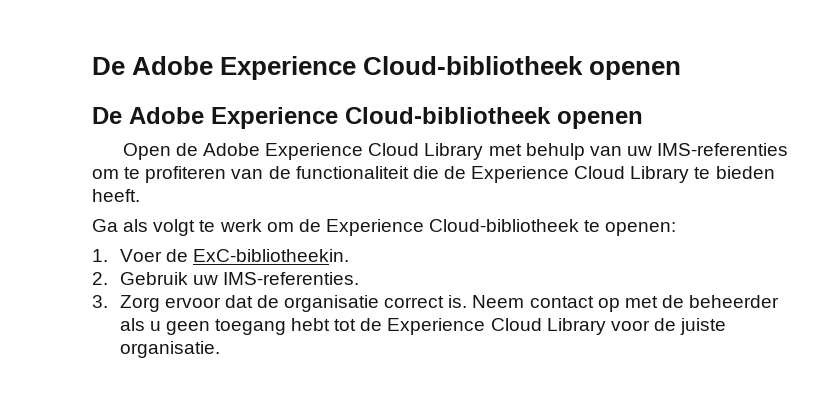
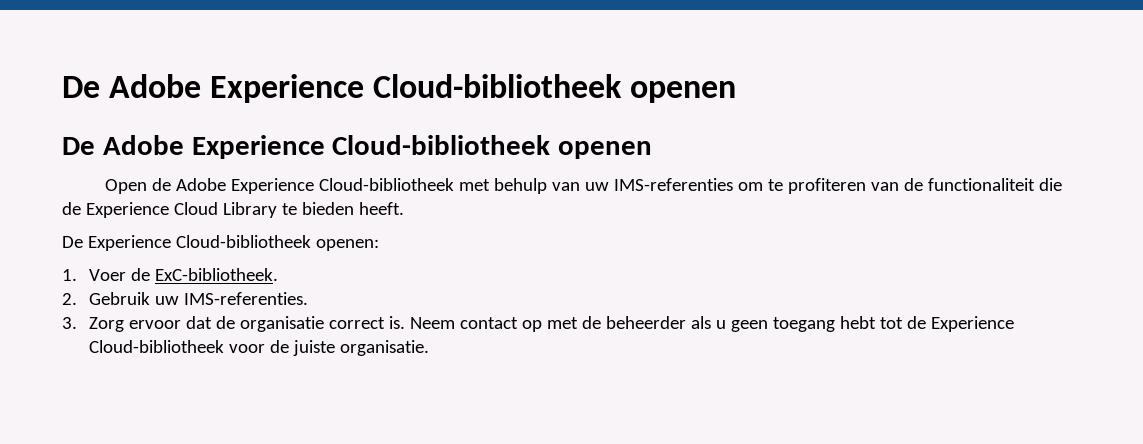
[368,143,484,160] Cloud Library -> [319,178,455,191] Cloud-bibliotheek
[92,219,601,236] Ga als volgt te werk om de Experience Cloud-bibliotheek te -> [62,235,311,251] De Experience Cloud-bibliotheek
[192,249,349,262] ExC-bibliotheekin. -> [155,268,279,281] ExC-bibliotheek.
[490,318,606,335] Cloud Library -> [89,340,225,353] Cloud-bibliotheek

